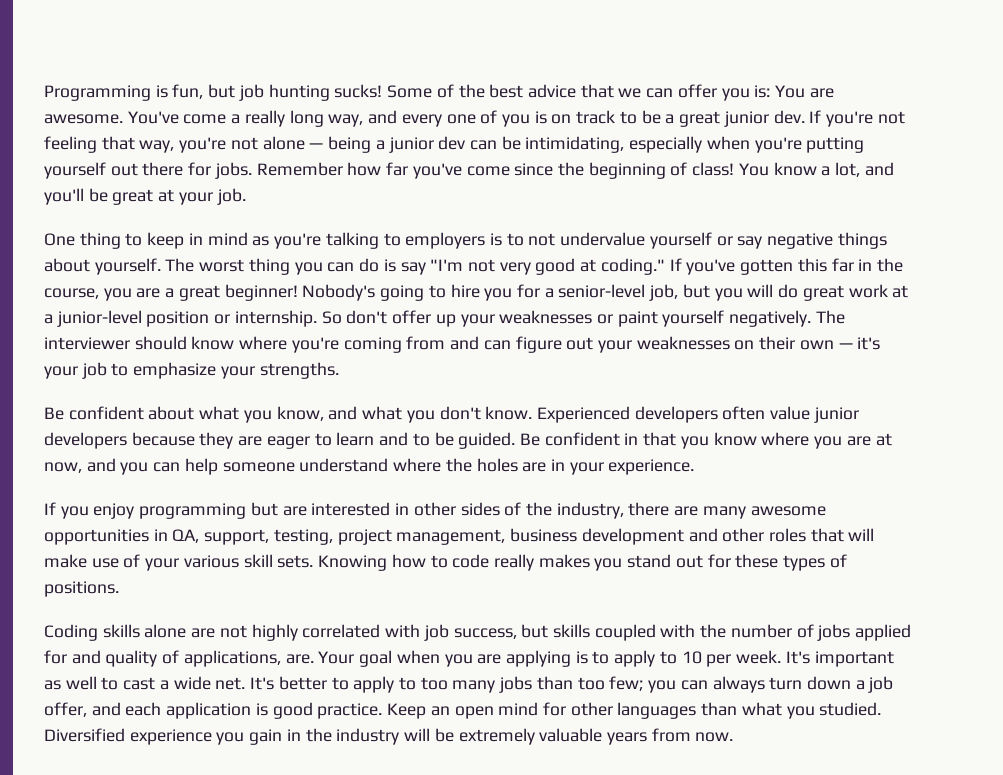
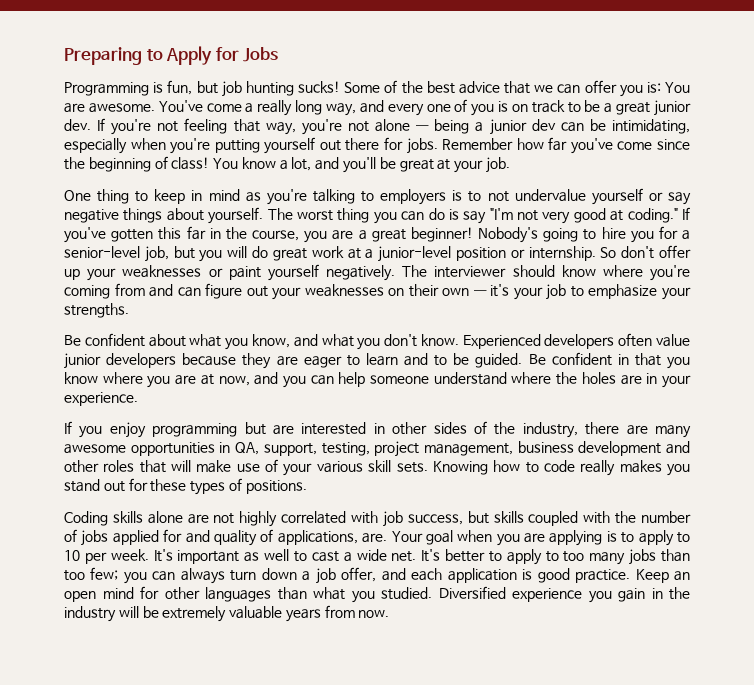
(44, 93) none -> [64,46,279,65] Preparing to Apply for Jobs //

